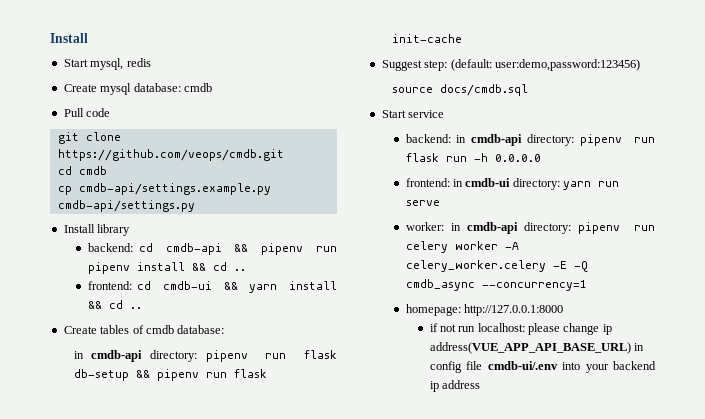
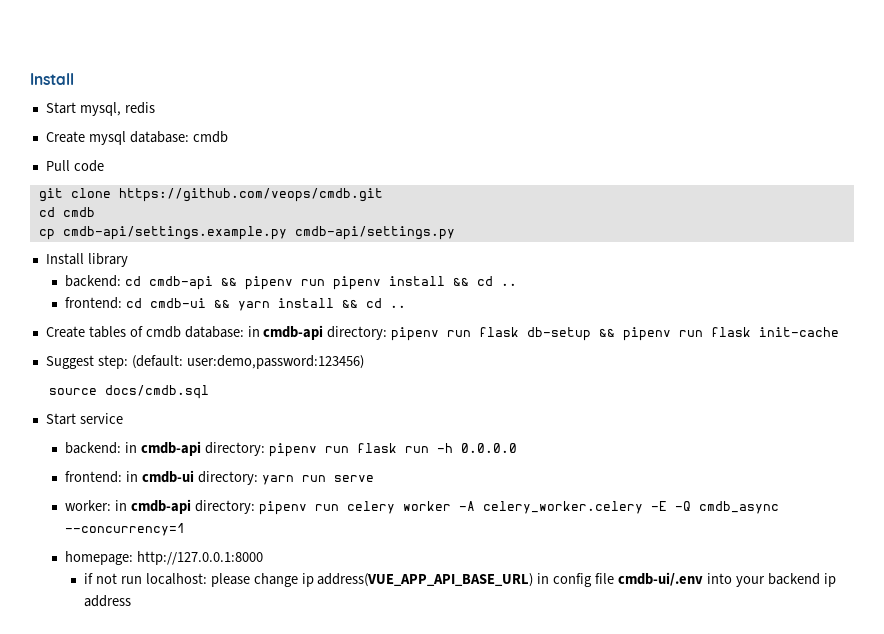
(225, 329) // -> (244, 332) none

